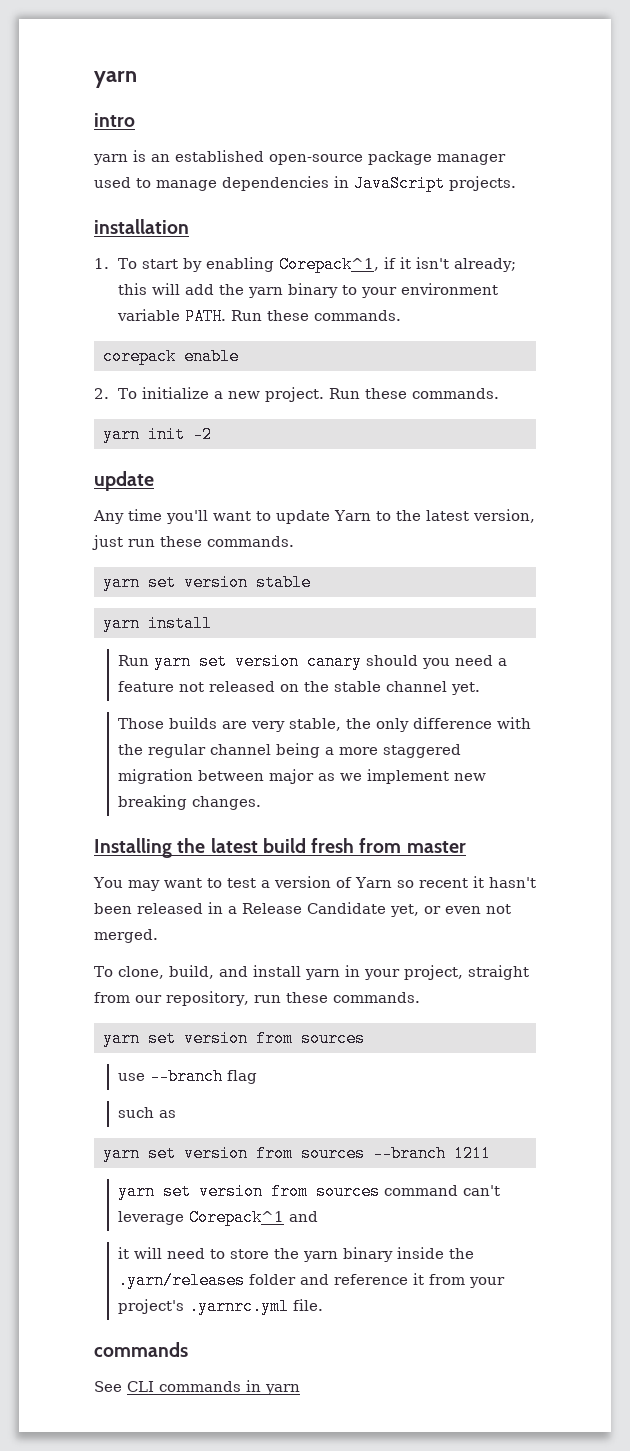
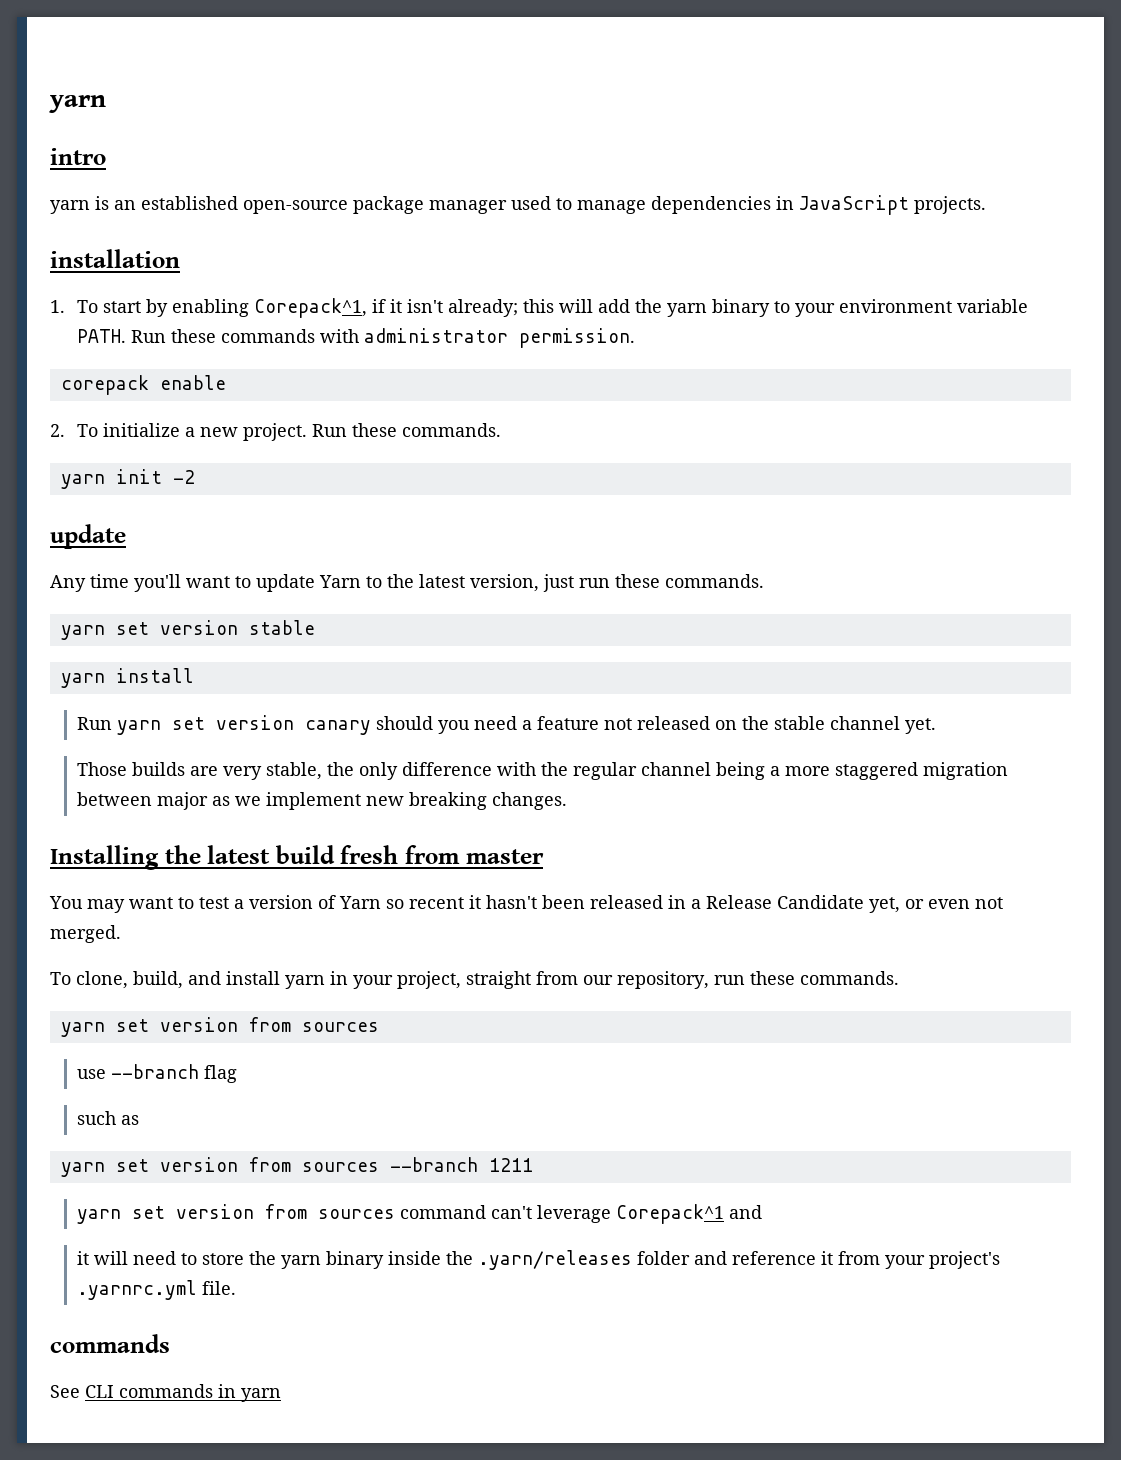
[313,310,401,321] commands. -> [220,328,635,348] commands with administrator permission.

